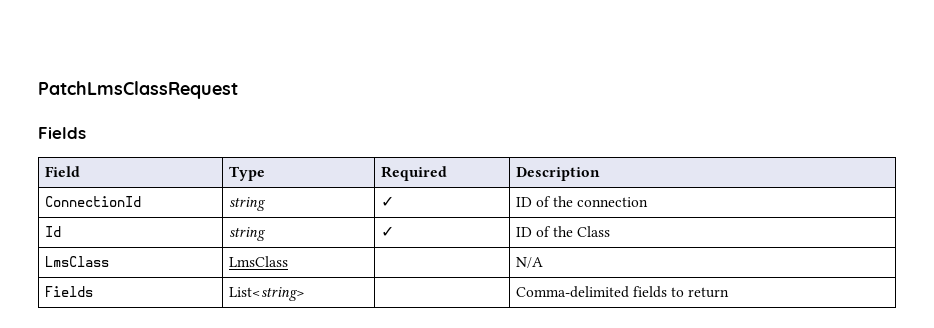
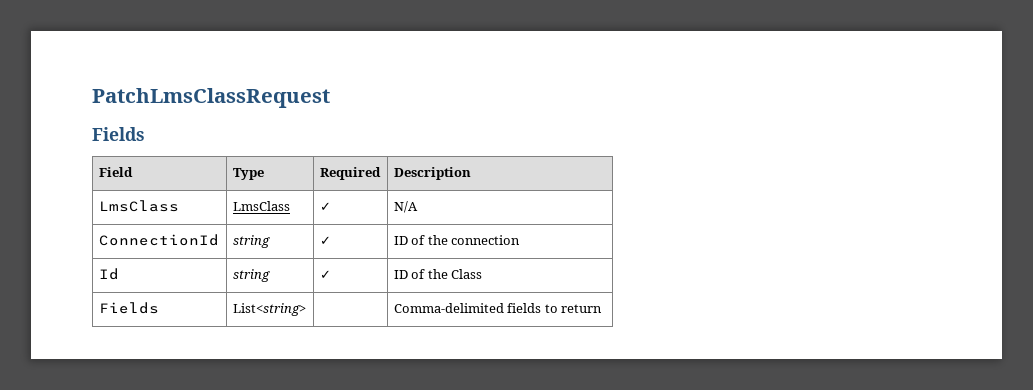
(600, 174) none -> [98,200,179,212] [232,201,290,211] [319,202,331,211] [393,201,418,213] // LmsClass | LmsClass | ✓ | N/A
[44,256,109,267] [228,256,288,267] [515,257,543,268] // LmsClass | LmsClass | | N/A -> (483, 274) none

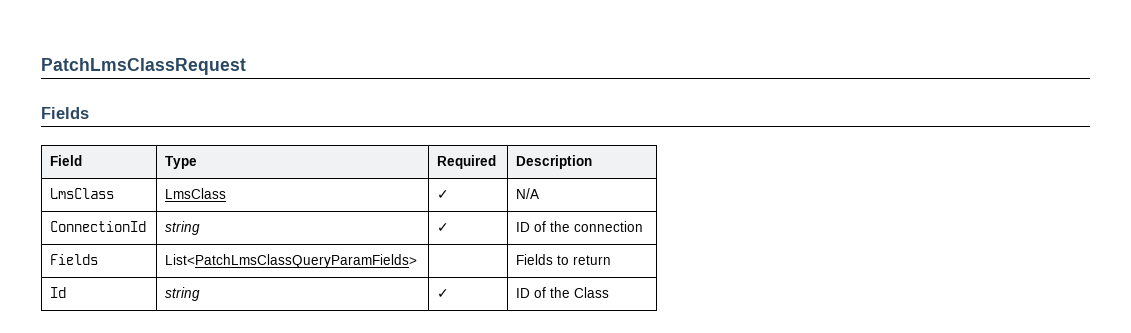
(521, 240) none -> [50,254,99,265] [165,254,418,268] [516,254,612,265] // Fields | List<PatchLmsClassQueryParamFields> | | Fields to return
[98,302,159,314] [232,303,306,316] [393,303,603,313] // Fields | List<string> | | Comma-delimited fields to return -> (610, 292) none

